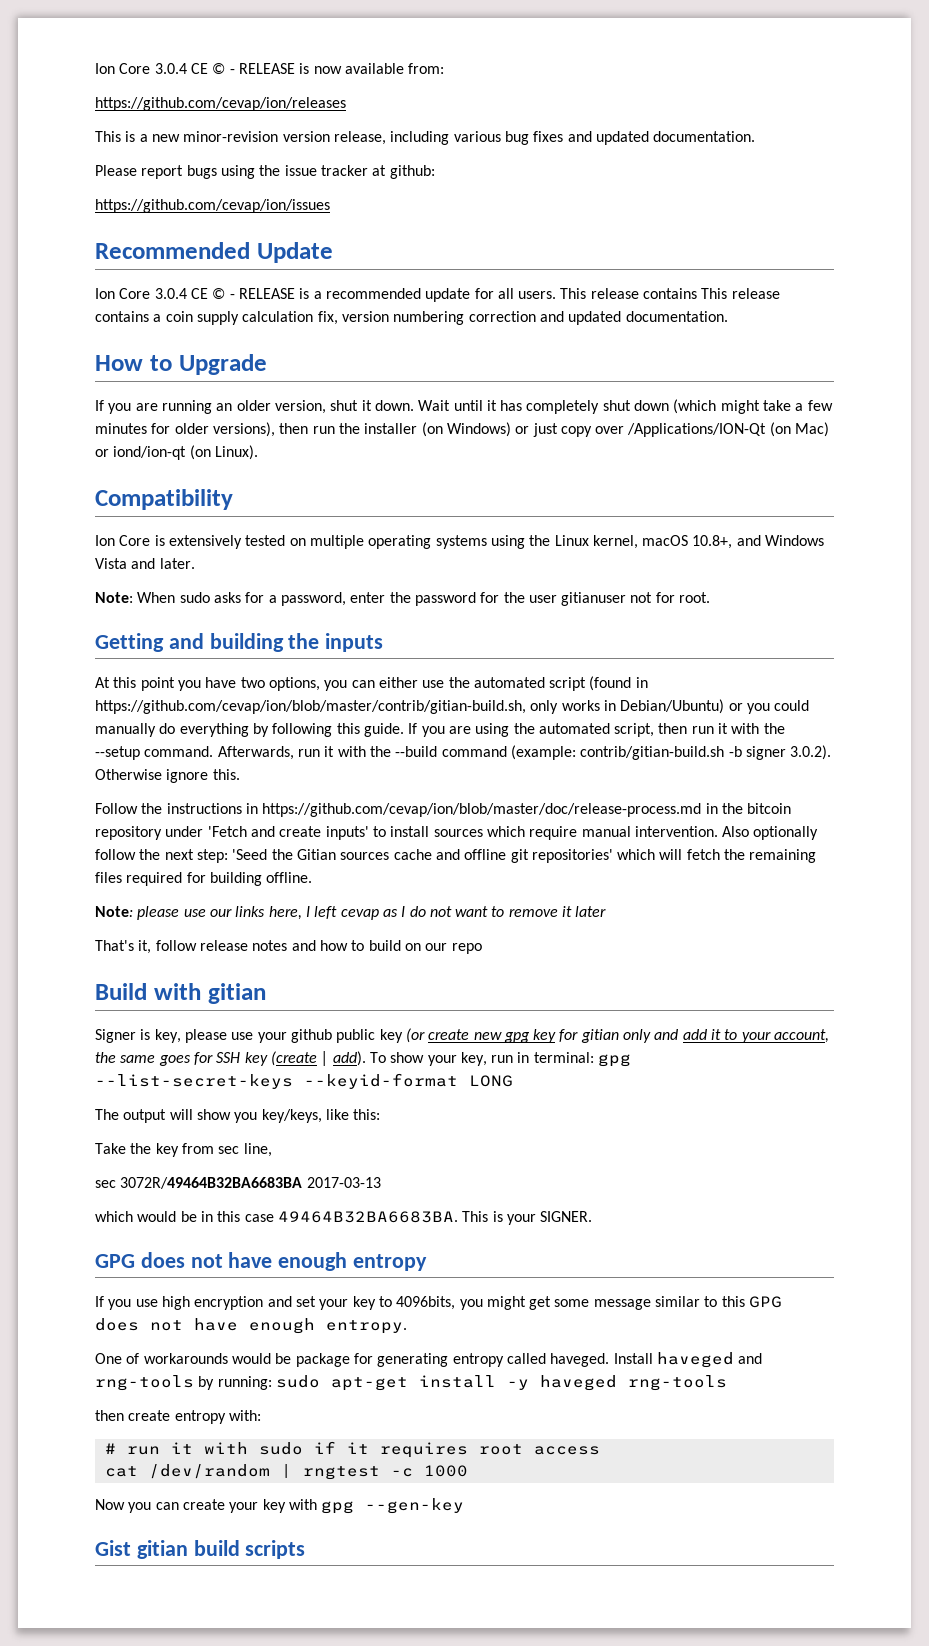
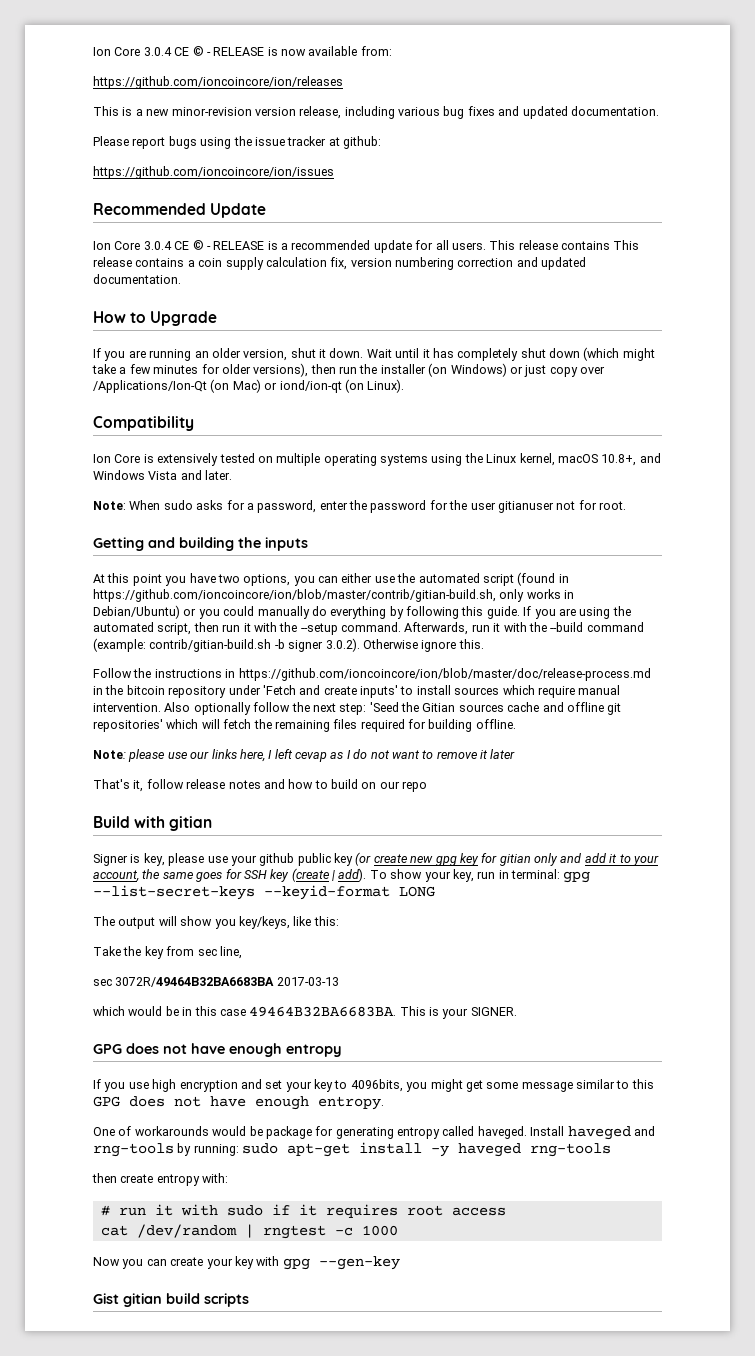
[95,97,346,111] https://github.com/cevap/ion/releases -> [93,76,343,89] https://github.com/ioncoincore/ion/releases
[95,199,330,213] https://github.com/cevap/ion/issues -> [93,166,334,179] https://github.com/ioncoincore/ion/issues
[627,423,767,437] /Applications/ION-Qt -> [93,380,207,393] /Applications/Ion-Qt
[95,700,526,714] https://github.com/cevap/ion/blob/master/contrib/gitian-build.sh, -> [93,589,496,602] https://github.com/ioncoincore/ion/blob/master/contrib/gitian-build.sh,
[262,803,702,817] https://github.com/cevap/ion/blob/master/doc/release-process.md -> [238,668,651,681] https://github.com/ioncoincore/ion/blob/master/doc/release-process.md

